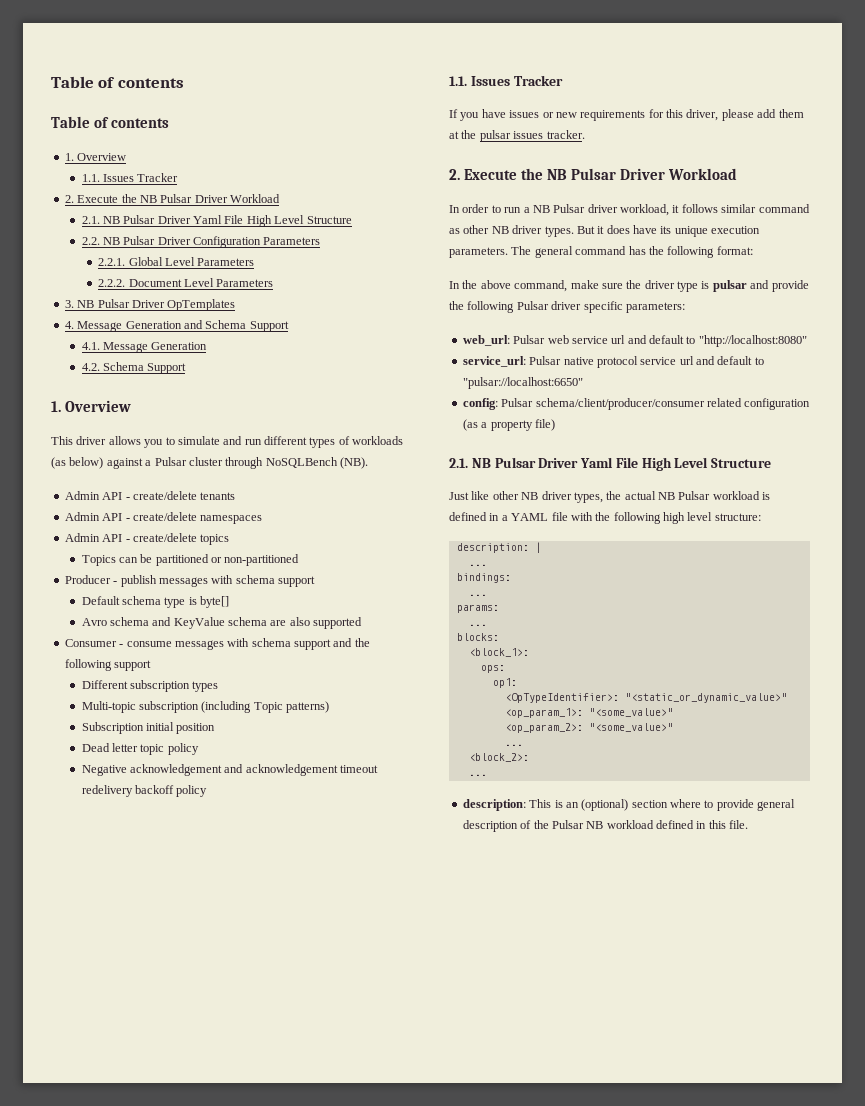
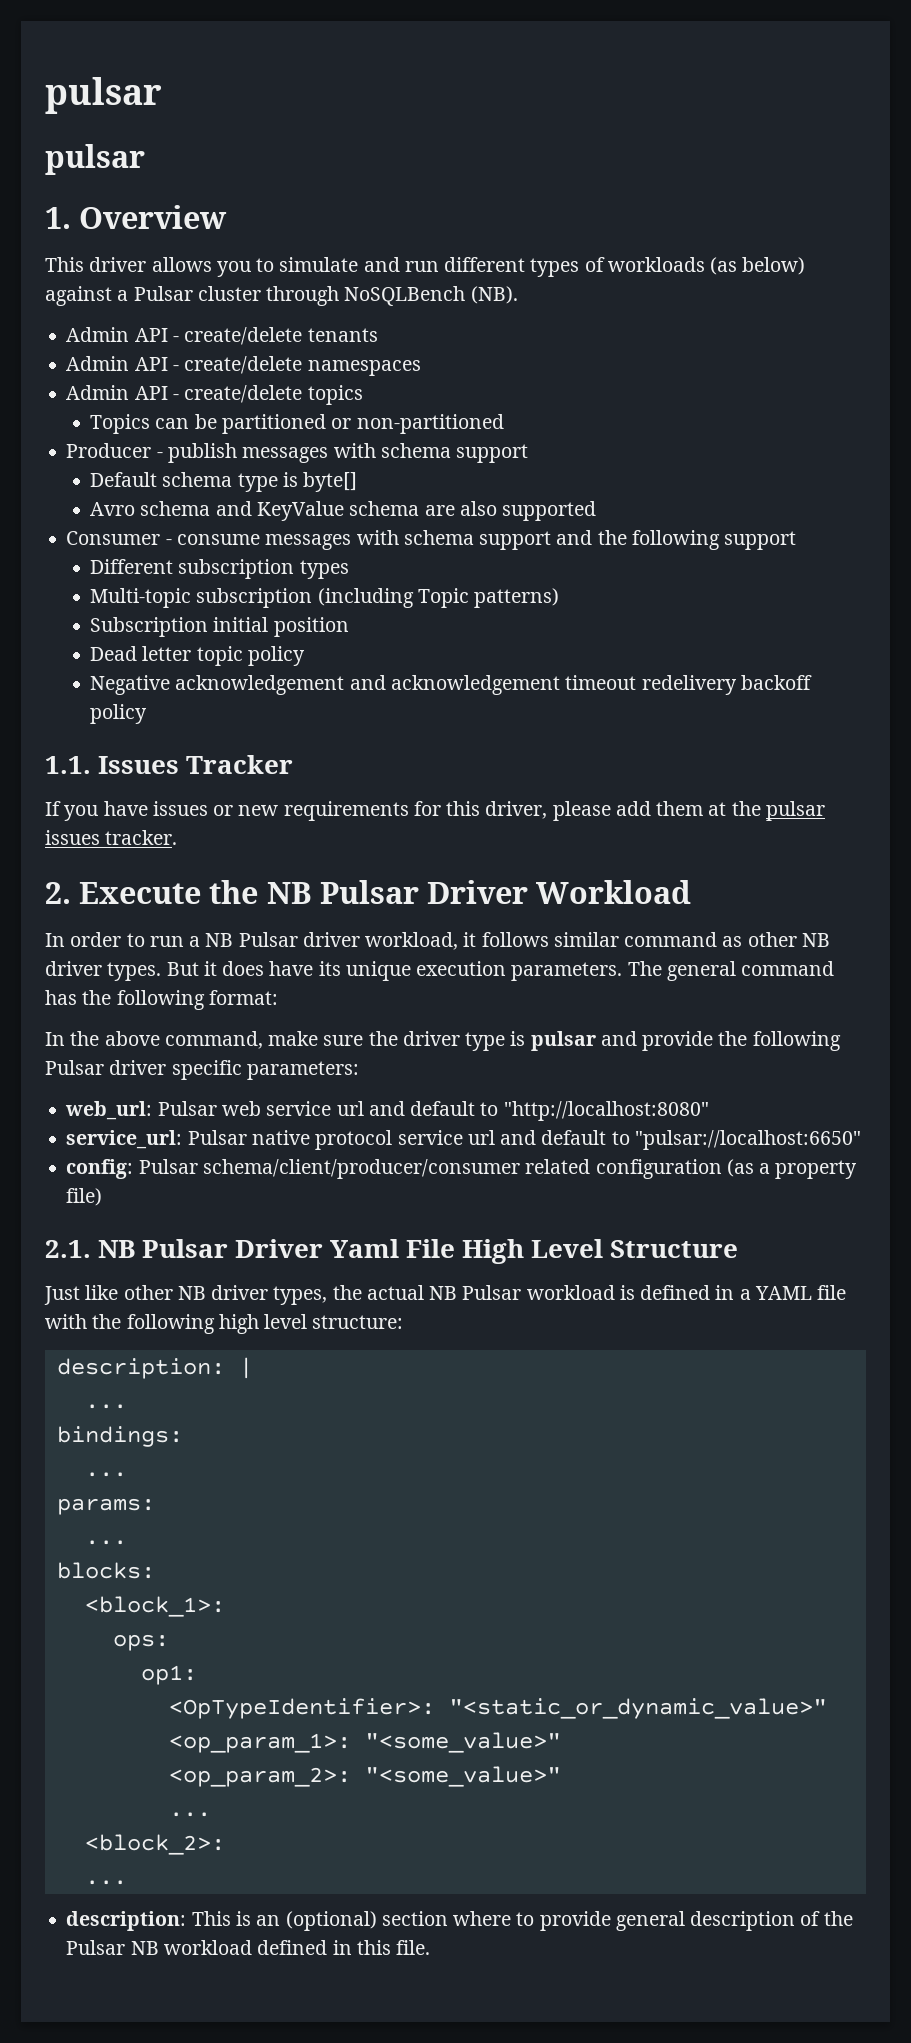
[51,76,184,88] [51,116,170,128] [64,153,127,161] [81,173,179,182] [64,194,280,203] [81,215,352,227] [81,236,321,248] [98,257,255,266] [98,278,274,287] [64,299,236,311] [64,320,289,332] [81,342,208,353] [81,362,187,374] Table of contents // Table of contents // 1. Overview // 1.1. Issues Tracker // 2. Execute the NB Pulsar Driver Workload // 2.1. NB Pulsar Driver Yaml File High Level Structure // 2.2. NB Pulsar Driver Configuration Parameters // 2.2.1. Global Level Parameters // 2.2.2. Document Level Parameters // 3. NB Pulsar Driver OpTemplates // 4. Message Generation and Schema Support // 4.1. Message Generation // 4.2. Schema Support -> [45,77,162,114] [45,144,145,175] pulsar // pulsar

